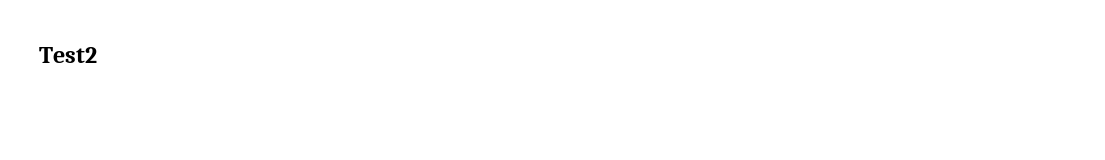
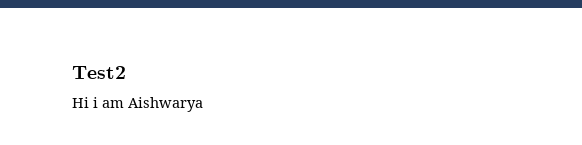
(97, 55) none -> [72,97,203,112] // Hi i am Aishwarya

